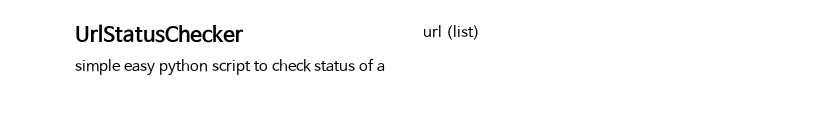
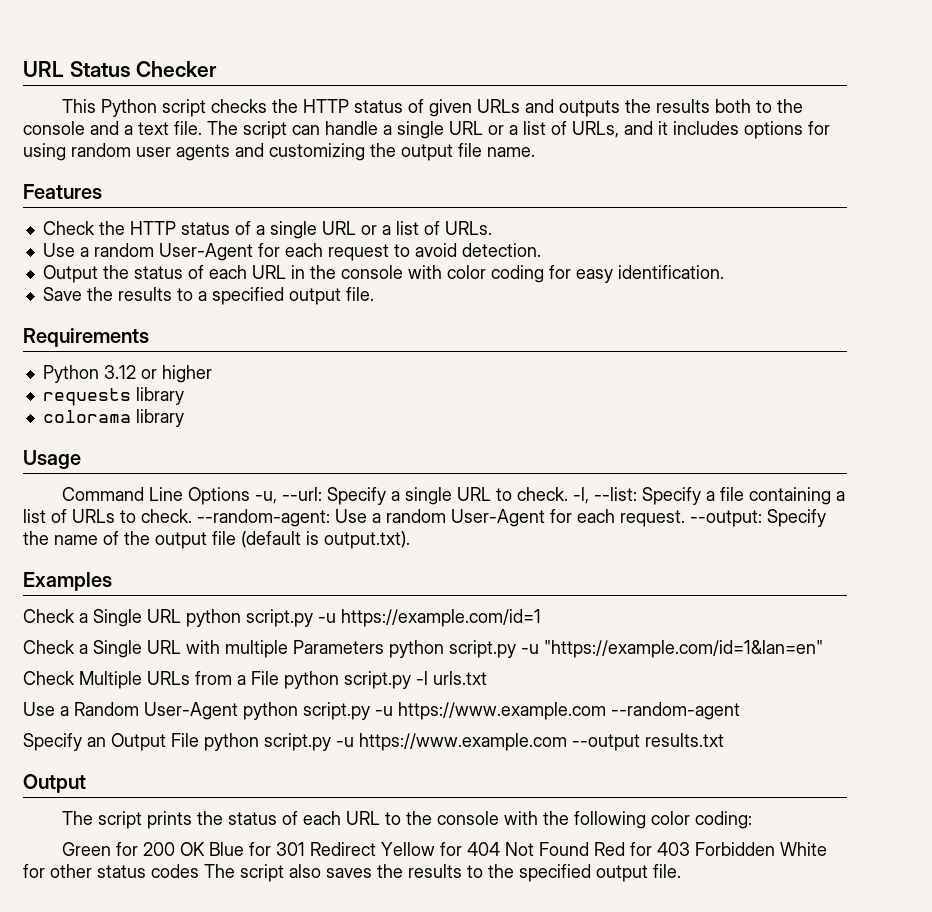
[75,24,243,43] [75,58,386,76] [423,25,480,40] UrlStatusChecker // simple easy python script to check status of a url (list) -> [23,61,218,77] [61,99,803,117] [23,121,830,139] [23,143,535,161] [23,184,102,199] [42,221,492,239] [42,243,541,261] [42,265,724,283] [42,287,374,305] [23,328,149,347] [42,365,212,383] [42,387,184,406] [42,409,184,427] [23,450,81,469] [61,487,845,505] [23,509,826,527] [23,531,410,549] [23,572,112,591] [23,609,541,627] [23,640,823,658] [23,671,487,689] [23,702,740,720] [23,733,724,751] [23,774,86,793] [61,811,752,829] [61,842,827,856] [23,864,681,882] URL Status Checker // This Python script checks the HTTP status of given URLs and outputs the results both to the console and a text file. The script can handle a single URL or a list of URLs, and it includes options for using random user agents and customizing the output file name. // Features // Check the HTTP status of a single URL or a list of URLs. // Use a random User-Agent for each request to avoid detection. // Output the status of each URL in the console with color coding for easy identification. // Save the results to a specified output file. // Requirements // Python 3.12 or higher // requests library // colorama library // Usage // Command Line Options -u, --url: Specify a single URL to check. -l, --list: Specify a file containing a list of URLs to check. --random-agent: Use a random User-Agent for each request. --output: Specify the name of the output file (default is output.txt). // Examples // Check a Single URL python script.py -u https://example.com/id=1 // Check a Single URL with multiple Parameters python script.py -u "https://example.com/id=1&lan=en" // Check Multiple URLs from a File python script.py -l urls.txt // Use a Random User-Agent python script.py -u https://www.example.com --random-agent // Specify an Output File python script.py -u https://www.example.com --output results.txt // Output // The script prints the status of each URL to the console with the following color coding: // Green for 200 OK Blue for 301 Redirect Yellow for 404 Not Found Red for 403 Forbidden White for other status codes The script also saves the results to the specified output file.

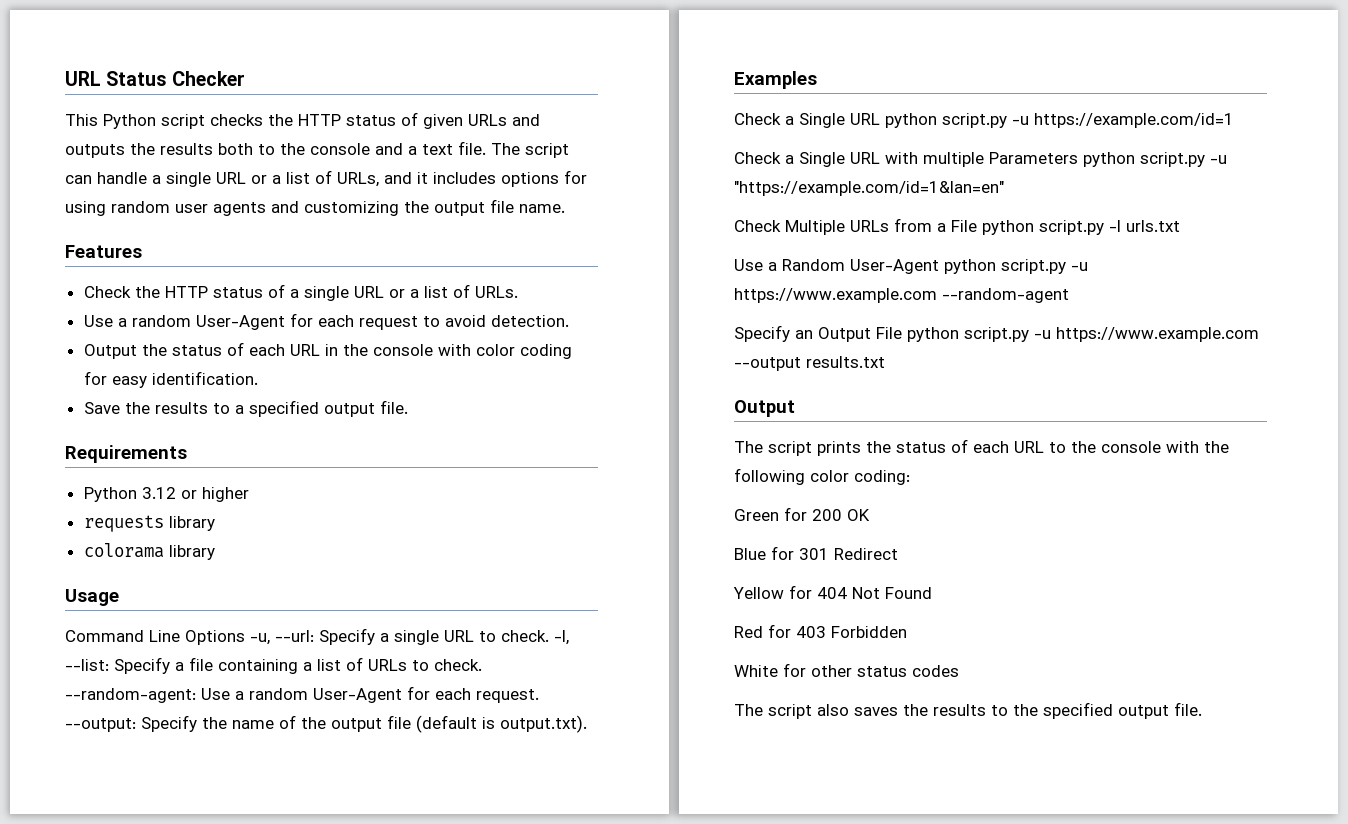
(205, 849) none -> (870, 515) //
(376, 849) none -> (898, 554) //
(589, 849) none -> (932, 593) //
(775, 849) none -> (907, 632) //
(199, 871) none -> (959, 671) //

